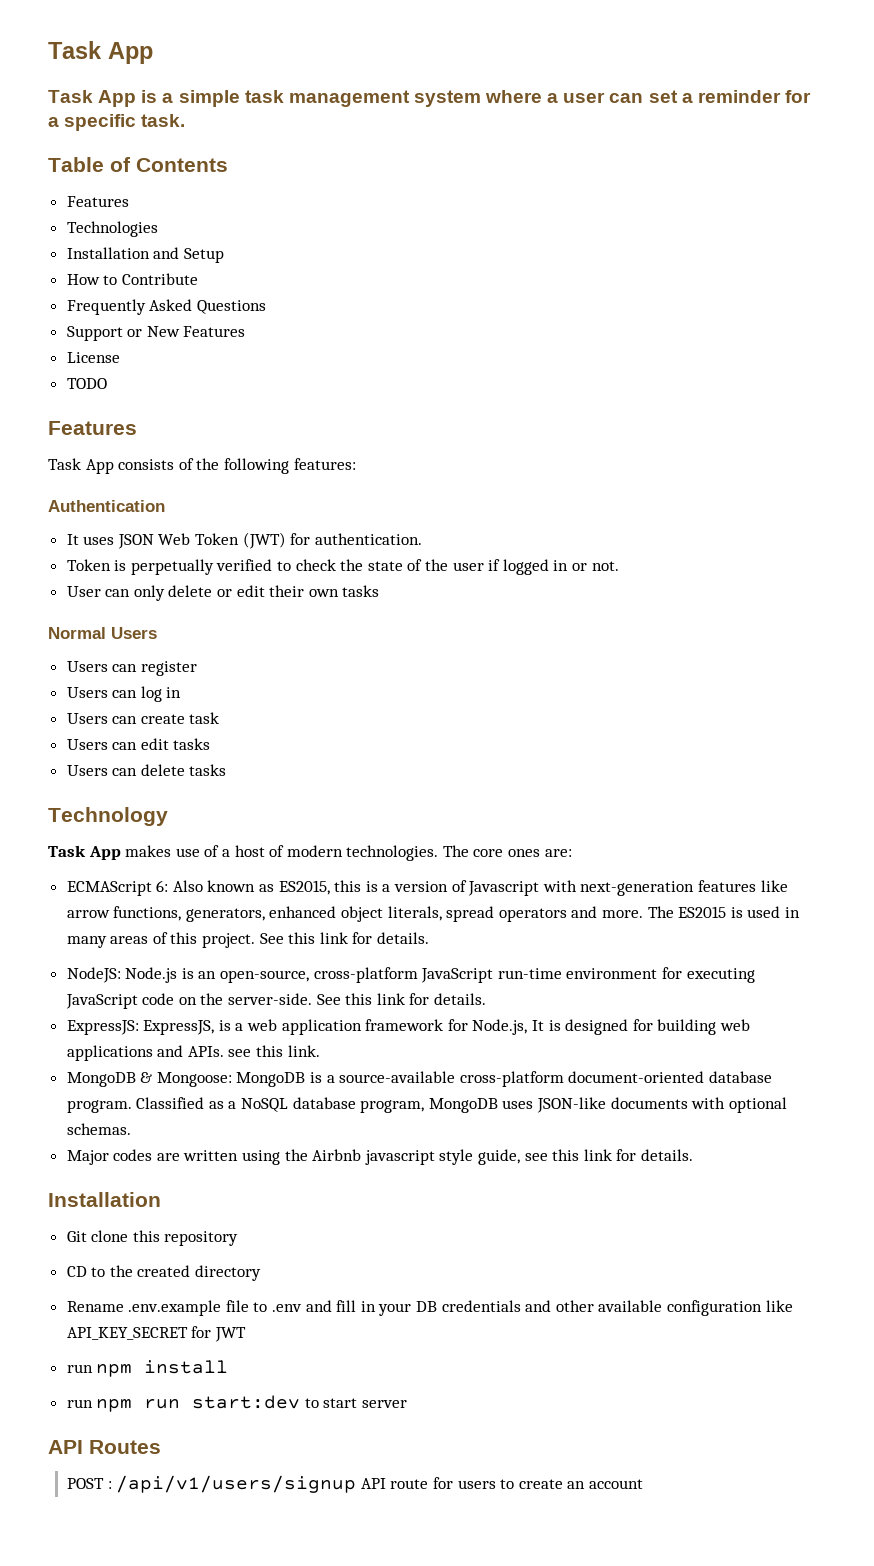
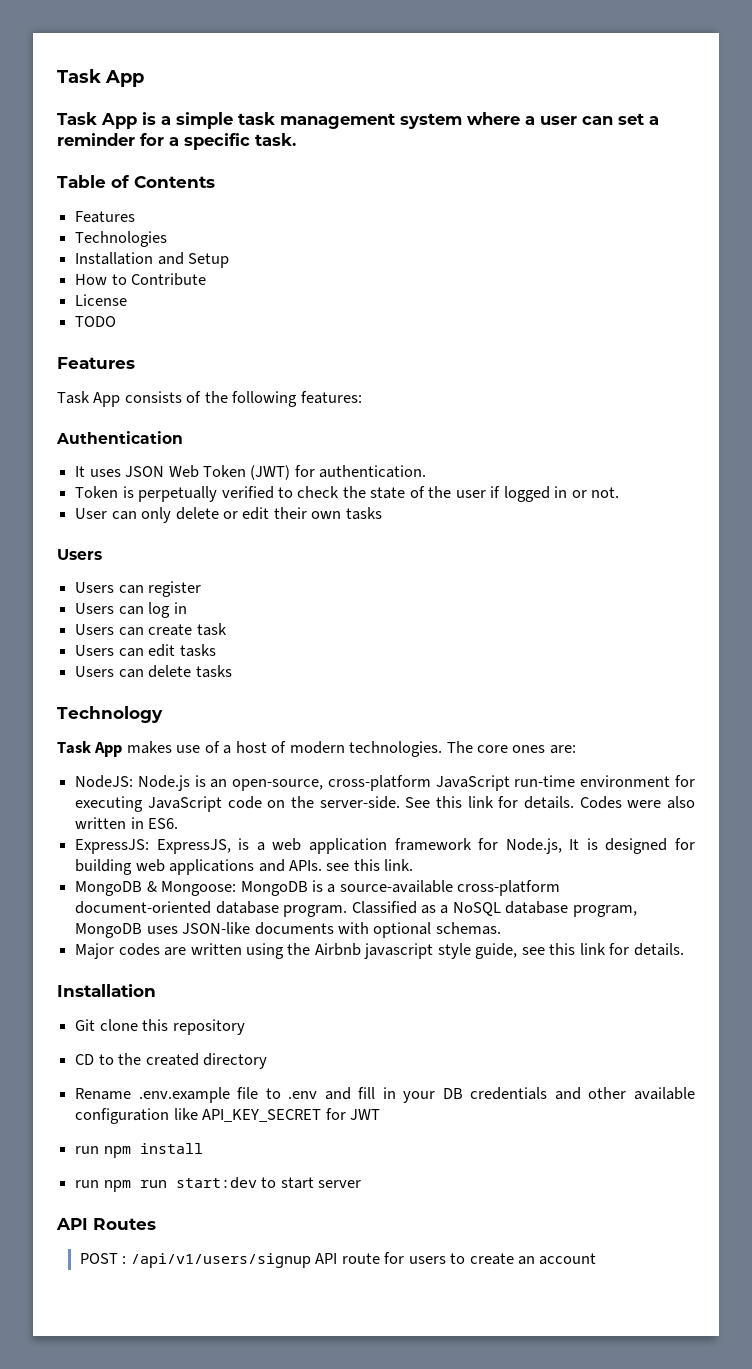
[66,299,266,315] [66,326,246,341] // Frequently Asked Questions // Support or New Features -> (207, 279) none
[48,627,106,639] Normal -> (382, 513) none
[66,880,788,896] [66,906,800,922] [66,932,430,948] // ECMAScript 6: Also known as ES2015, this is a version of Javascript with next-generation features like arrow functions, generators, enhanced object literals, spread operators and more. The ES2015 is used in many areas of this project. See this link for details. -> (576, 749) none
(487, 999) none -> [579,796,695,809] [75,817,179,829] Codes were also written in ES6.

